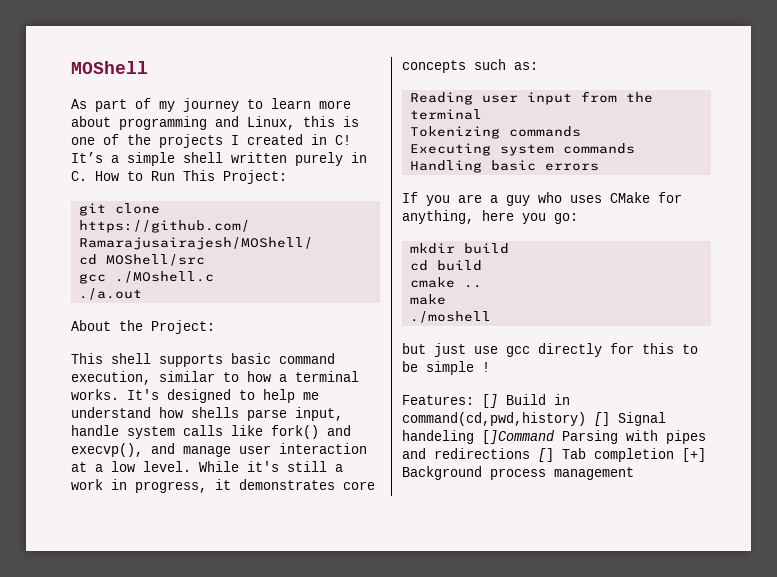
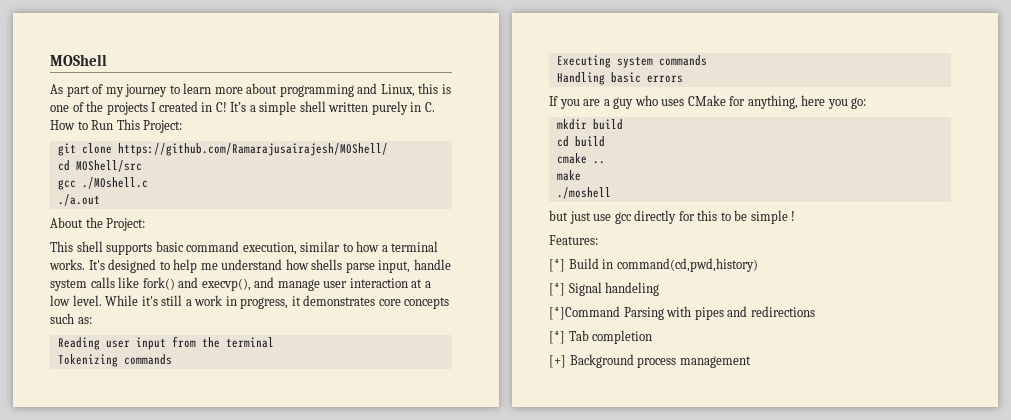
[482,394,498,408] [] -> [549,259,565,272] // [*]
[594,412,610,426] [] -> [549,283,565,296] // [*]
[482,430,555,444] []Command -> [549,306,620,320] // [*]Command
[538,448,554,462] [] -> [549,331,565,344] // [*]
(674, 455) none -> (653, 337) //

